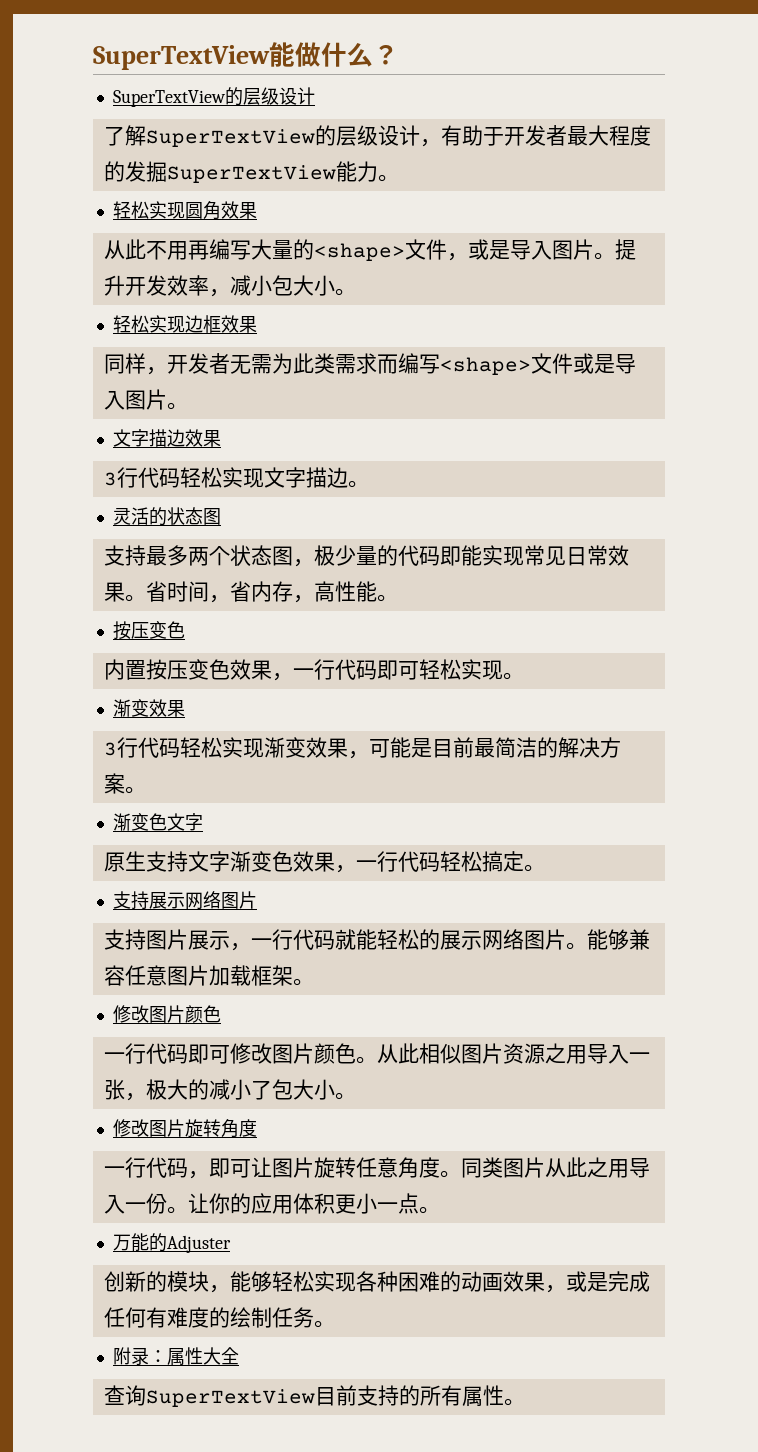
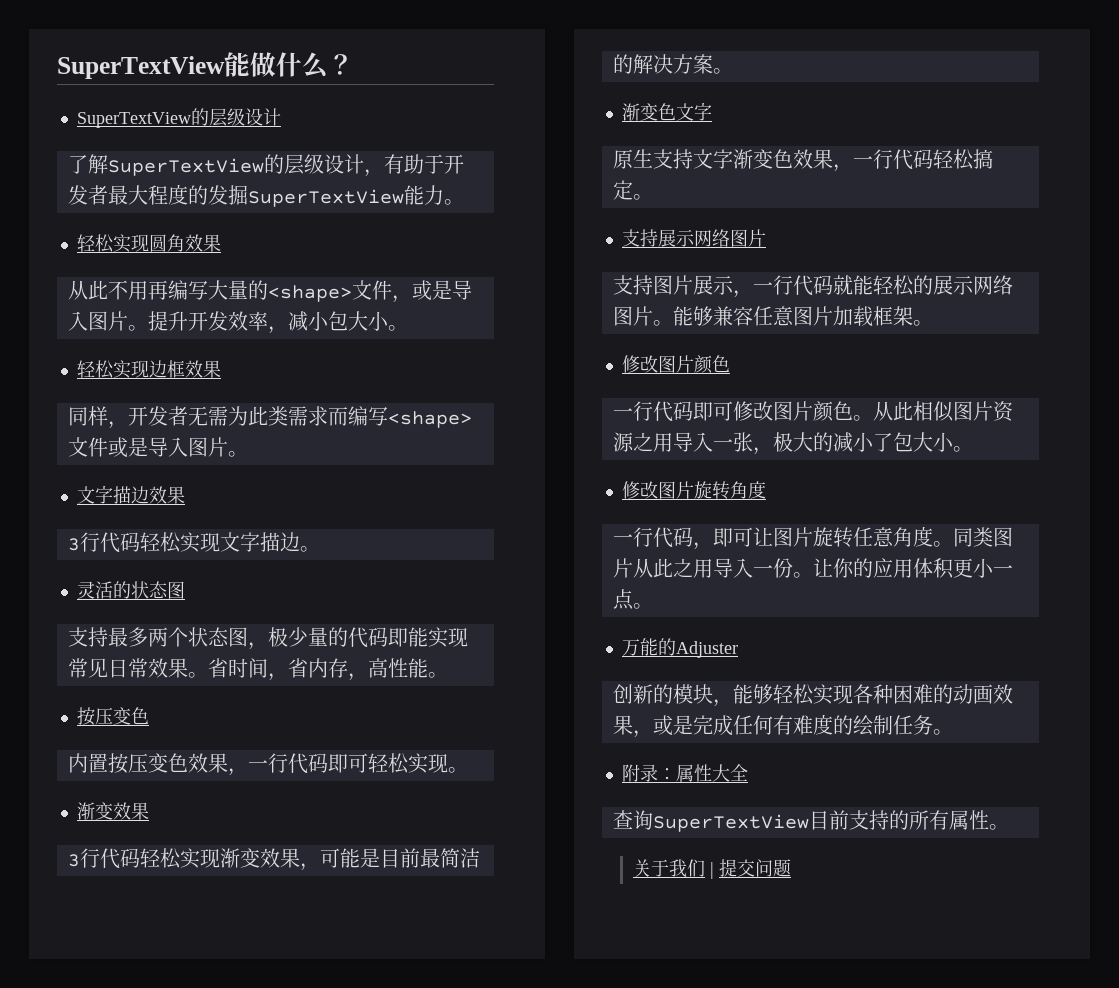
(525, 1402) none -> [633,859,792,879] // 关于我们 | 提交问题

